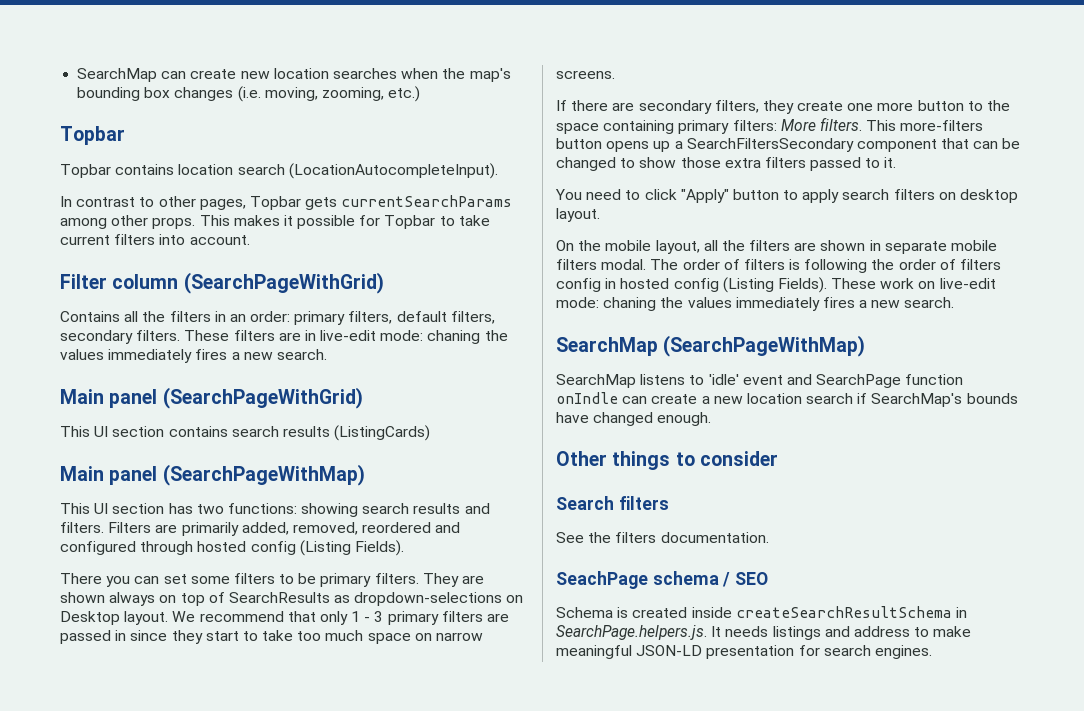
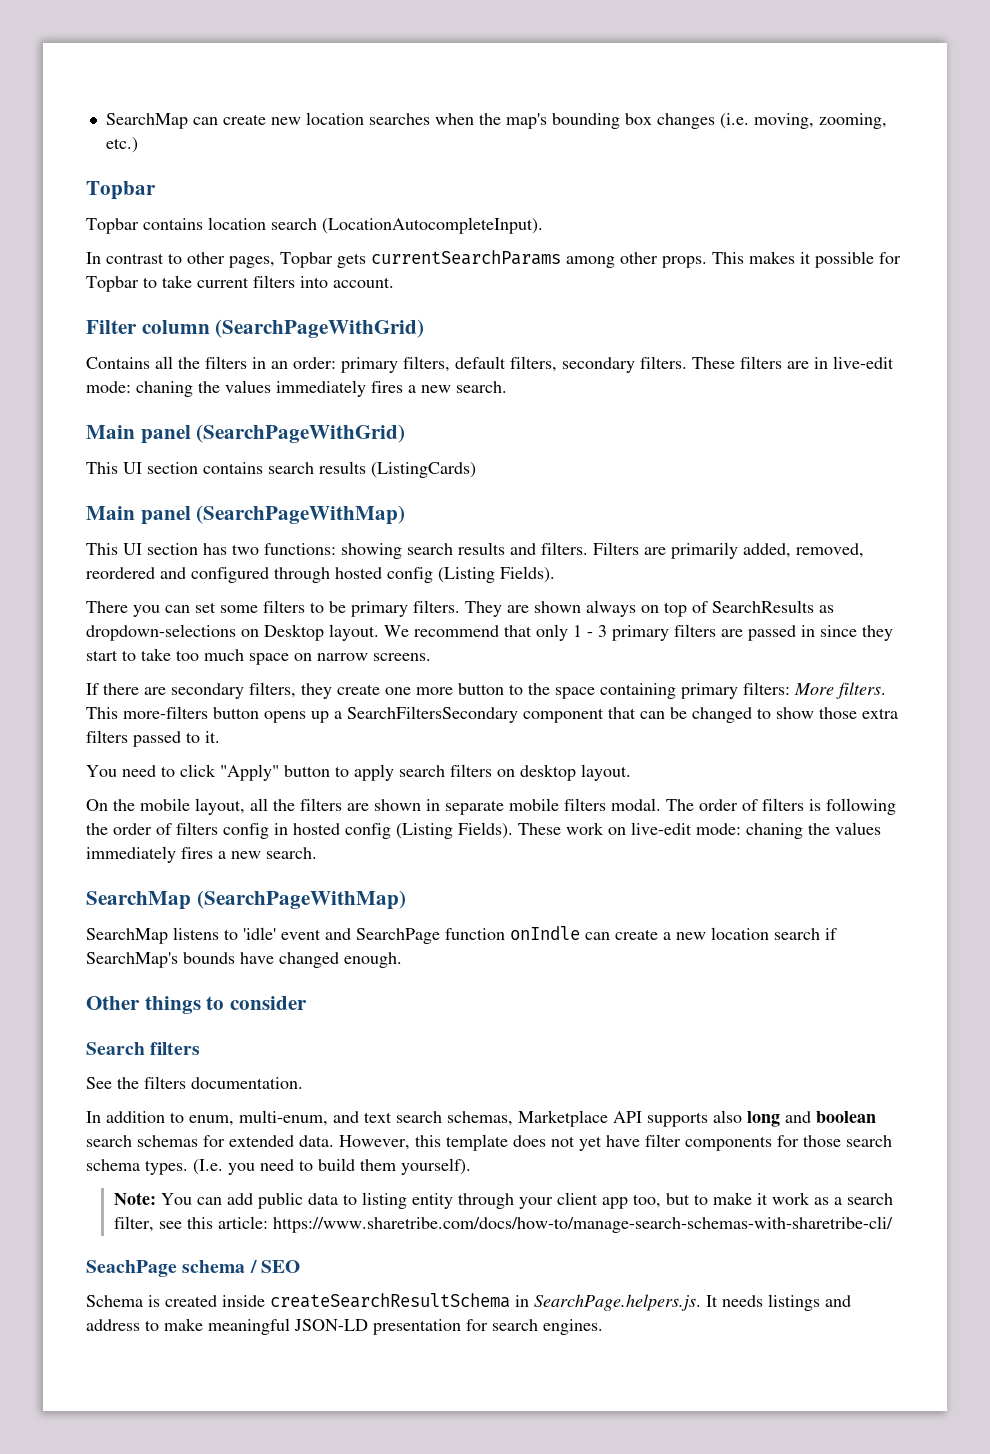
(769, 537) none -> [86,1110,876,1127] [86,1134,892,1151] [86,1158,471,1175] [113,1192,893,1209] [113,1216,893,1233] // In addition to enum, multi-enum, and text search schemas, Marketplace API supports also long and boolean search schemas for extended data. However, this template does not yet have filter components for those search schema types. (I.e. you need to build them yourself). // Note: You can add public data to listing entity through your client app too, but to make it work as a search filter, see this article: https://www.sharetribe.com/docs/how-to/manage-search-schemas-with-sharetribe-cli/

